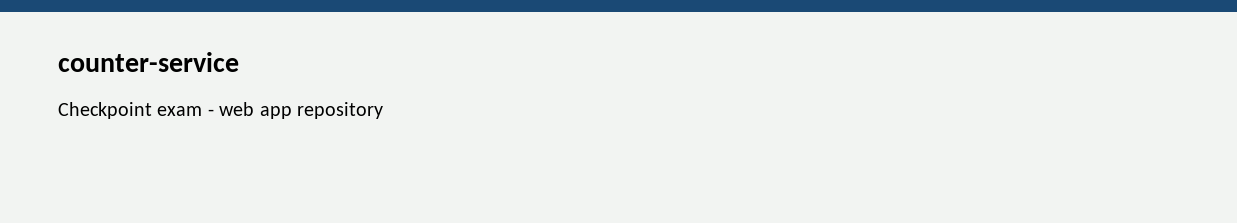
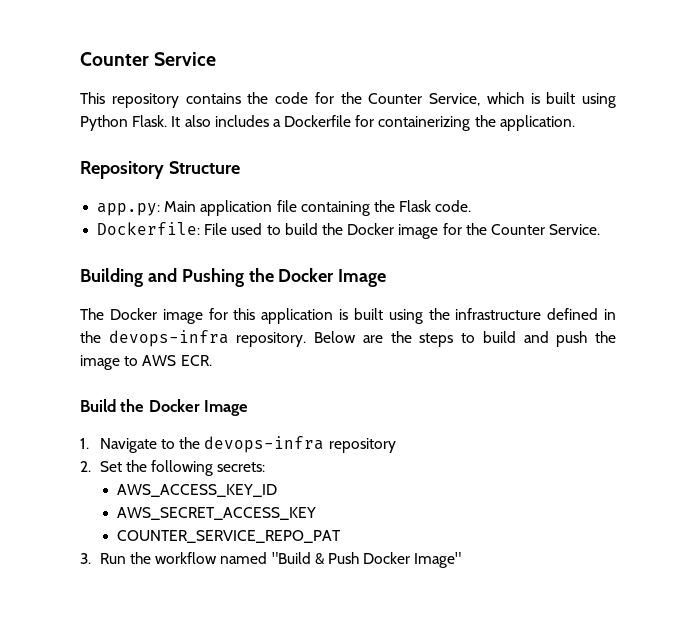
[58,52,239,72] [58,102,383,119] counter-service // Checkpoint exam - web app repository -> [80,52,217,66] [80,92,616,108] [80,115,575,131] [80,161,240,179] [97,200,472,216] [97,222,601,239] [80,268,387,287] [80,308,616,324] [80,330,617,347] [80,355,212,370] [80,399,249,416] [80,436,396,453] [80,460,266,476] [116,484,277,497] [116,507,316,520] [116,530,341,543] [80,552,462,568] Counter Service // This repository contains the code for the Counter Service, which is built using Python Flask. It also includes a Dockerfile for containerizing the application. // Repository Structure // app.py: Main application file containing the Flask code. // Dockerfile: File used to build the Docker image for the Counter Service. // Building and Pushing the Docker Image // The Docker image for this application is built using the infrastructure defined in the devops-infra repository. Below are the steps to build and push the image to AWS ECR. // Build the Docker Image // 1. Navigate to the devops-infra repository // 2. Set the following secrets: // AWS_ACCESS_KEY_ID // AWS_SECRET_ACCESS_KEY // COUNTER_SERVICE_REPO_PAT // 3. Run the workflow named "Build & Push Docker Image"

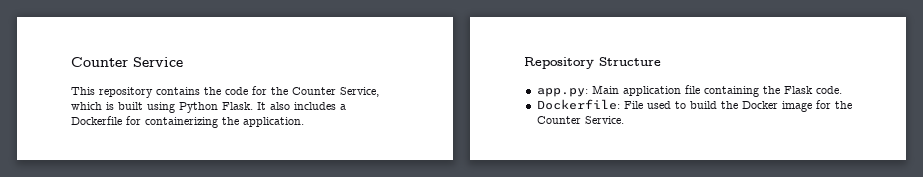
[80,268,387,287] [80,308,616,324] [80,330,617,347] [80,355,212,370] [80,399,249,416] [80,436,396,453] [80,460,266,476] [116,484,277,497] [116,507,316,520] [116,530,341,543] [80,552,462,568] // Building and Pushing the Docker Image // The Docker image for this application is built using the infrastructure defined in the devops-infra repository. Below are the steps to build and push the image to AWS ECR. // Build the Docker Image // 1. Navigate to the devops-infra repository // 2. Set the following secrets: // AWS_ACCESS_KEY_ID // AWS_SECRET_ACCESS_KEY // COUNTER_SERVICE_REPO_PAT // 3. Run the workflow named "Build & Push Docker Image" -> (624, 120) none

